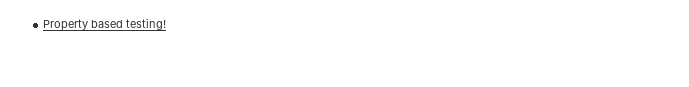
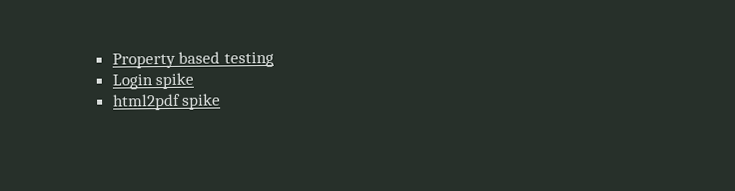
[126,18,167,30] testing! -> [223,51,274,68] [111,72,195,90] [111,93,222,111] testing // Login spike // html2pdf spike

